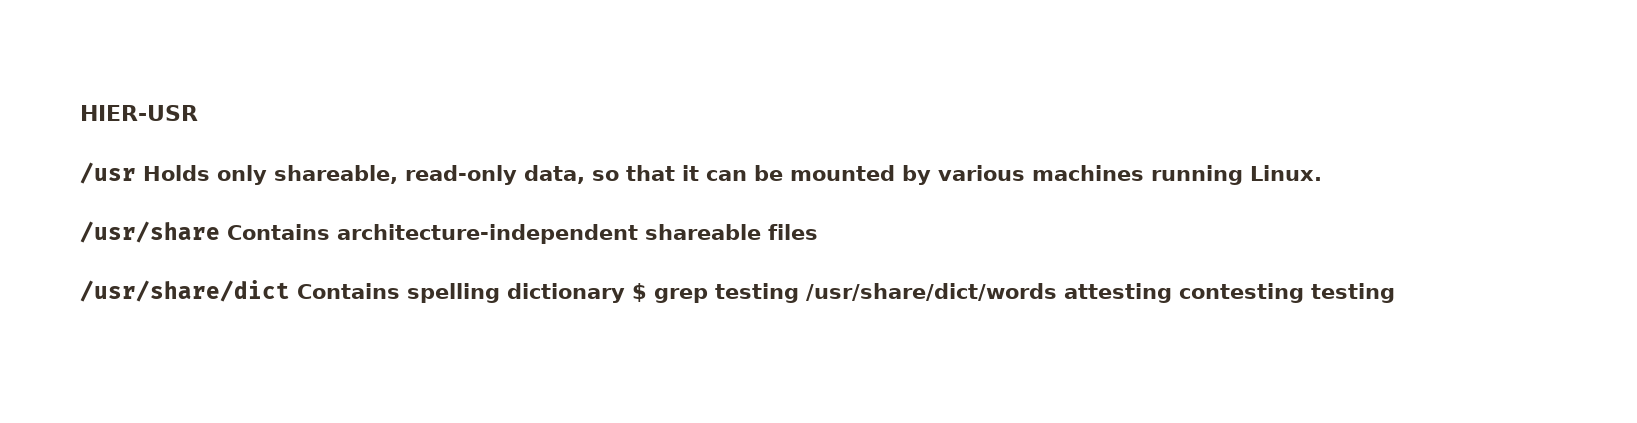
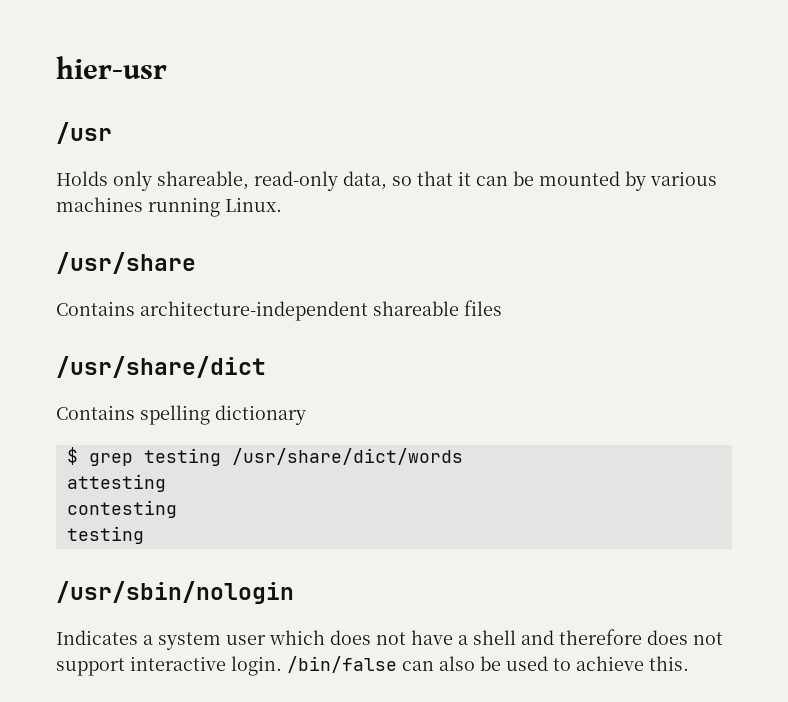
[80,105,198,121] HIER-USR -> [56,56,167,79] hier-usr
(136, 173) none -> (112, 133) //
(220, 232) none -> (196, 263) //
(290, 291) none -> (266, 367) //
(625, 293) none -> (306, 415) //
(1057, 292) none -> (463, 456) //
(1172, 293) none -> (166, 483) //
[1311,283,1395,303] testing -> [66,526,144,544] [56,581,294,604] [56,629,723,650] [56,656,689,676] // testing // /usr/sbin/nologin // Indicates a system user which does not have a shell and therefore does not support interactive login. /bin/false can also be used to achieve this.

